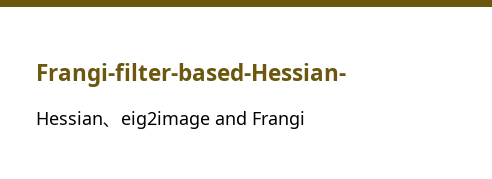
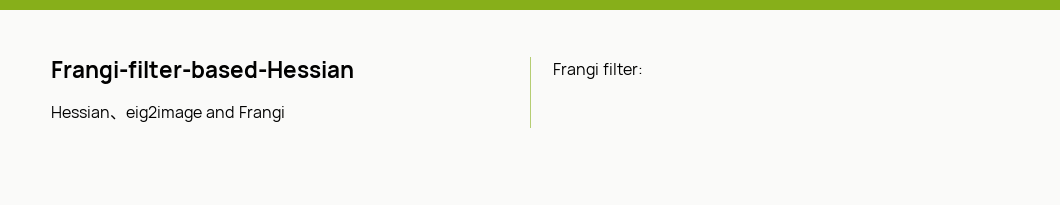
[36,63,346,87] Frangi-filter-based-Hessian- -> [51,61,354,84] Frangi-filter-based-Hessian
(305, 120) none -> [553,63,644,79] // Frangi filter:

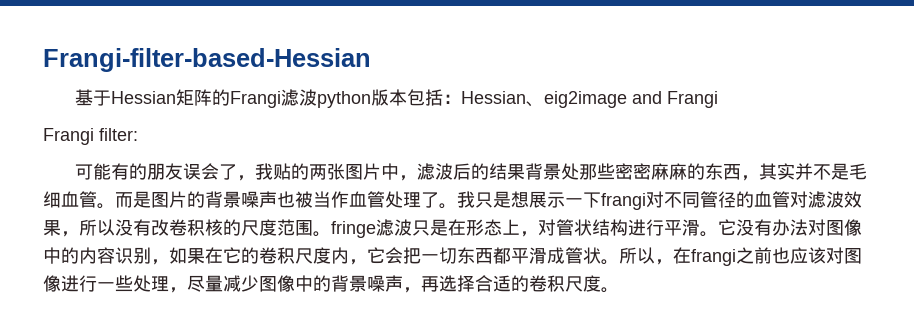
(354, 72) none -> [74,89,461,108] 基于Hessian矩阵的Frangi滤波python版本包括：
(644, 69) none -> [74,163,867,181] [43,191,862,210] [43,219,862,238] [43,247,862,266] [43,275,619,293] // 可能有的朋友误会了，我贴的两张图片中，滤波后的结果背景处那些密密麻麻的东西，其实并不是毛细血管。而是图片的背景噪声也被当作血管处理了。我只是想展示一下frangi对不同管径的血管对滤波效果，所以没有改卷积核的尺度范围。fringe滤波只是在形态上，对管状结构进行平滑。它没有办法对图像中的内容识别，如果在它的卷积尺度内，它会把一切东西都平滑成管状。所以，在frangi之前也应该对图像进行一些处理，尽量减少图像中的背景噪声，再选择合适的卷积尺度。

